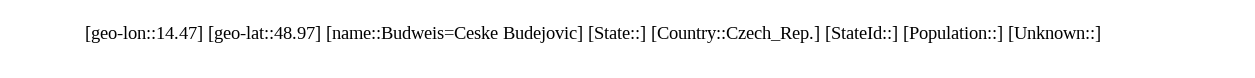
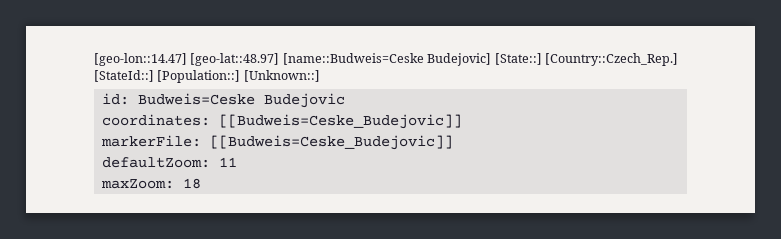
(1101, 34) none -> [101,93,345,108] [101,114,462,129] [100,135,453,150] [101,157,237,168] [100,178,201,189] // id: Budweis=Ceske Budejovic // coordinates: [[Budweis=Ceske_Budejovic]] // markerFile: [[Budweis=Ceske_Budejovic]] // defaultZoom: 11 // maxZoom: 18

